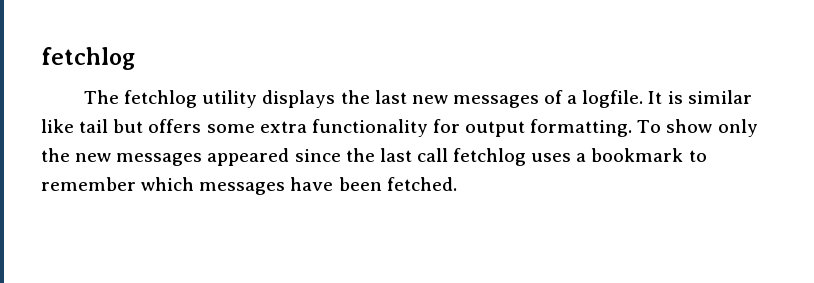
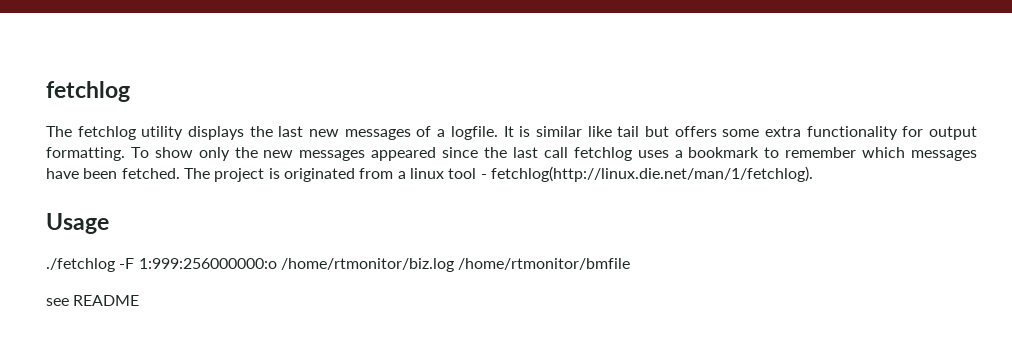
(457, 184) none -> [183,166,813,182] [46,213,109,234] [46,258,631,272] [46,295,140,306] The project is originated from a linux tool - fetchlog(http://linux.die.net/man/1/fetchlog). // Usage // ./fetchlog -F 1:999:256000000:o /home/rtmonitor/biz.log /home/rtmonitor/bmfile // see README

